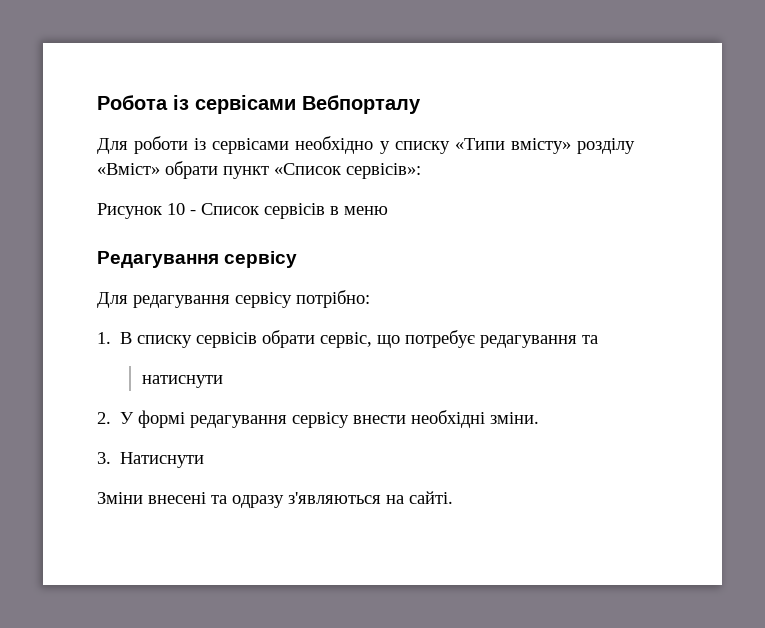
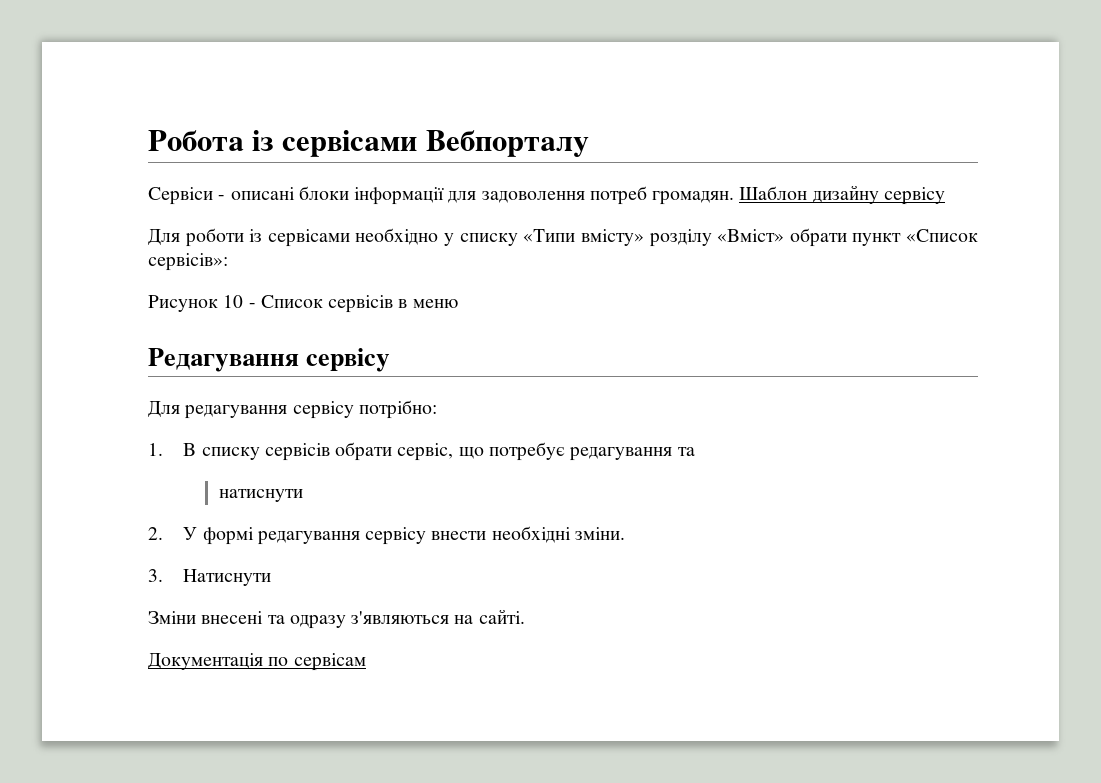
(421, 104) none -> [148,185,945,205] // Сервіси - описані блоки інформації для задоволення потреб громадян. Шаблон дизайну сервісу
(453, 497) none -> [148,653,366,671] // Документація по сервісам

